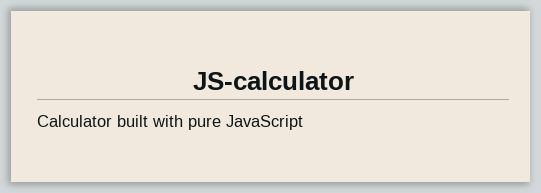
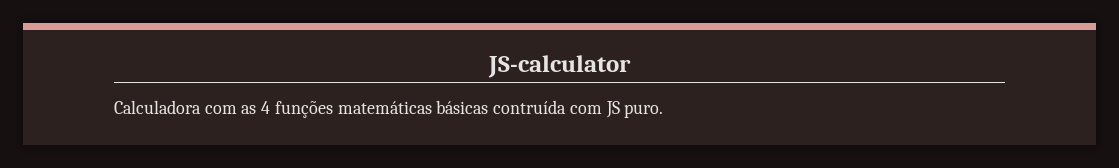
[37,115,303,130] Calculator built with pure JavaScript -> [114,100,664,118] Calculadora com as 4 funções matemáticas básicas contruída com JS puro.

